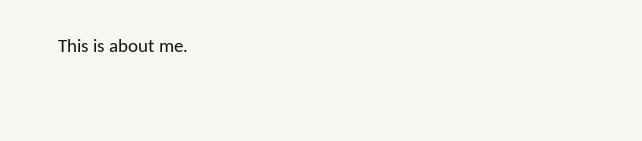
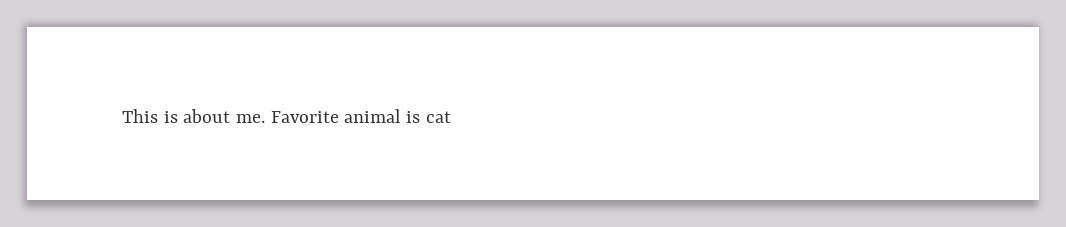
(188, 47) none -> [270,109,451,123] Favorite animal is cat

